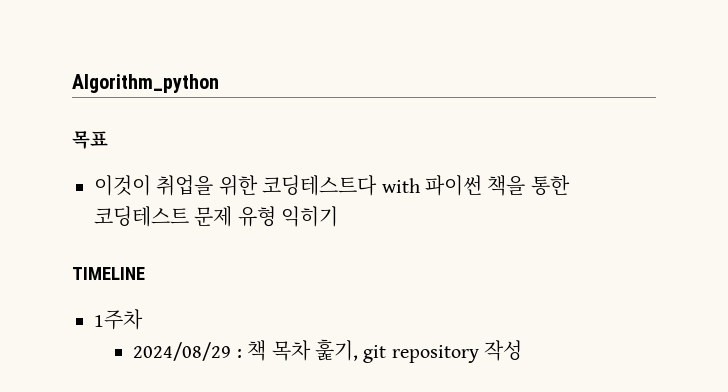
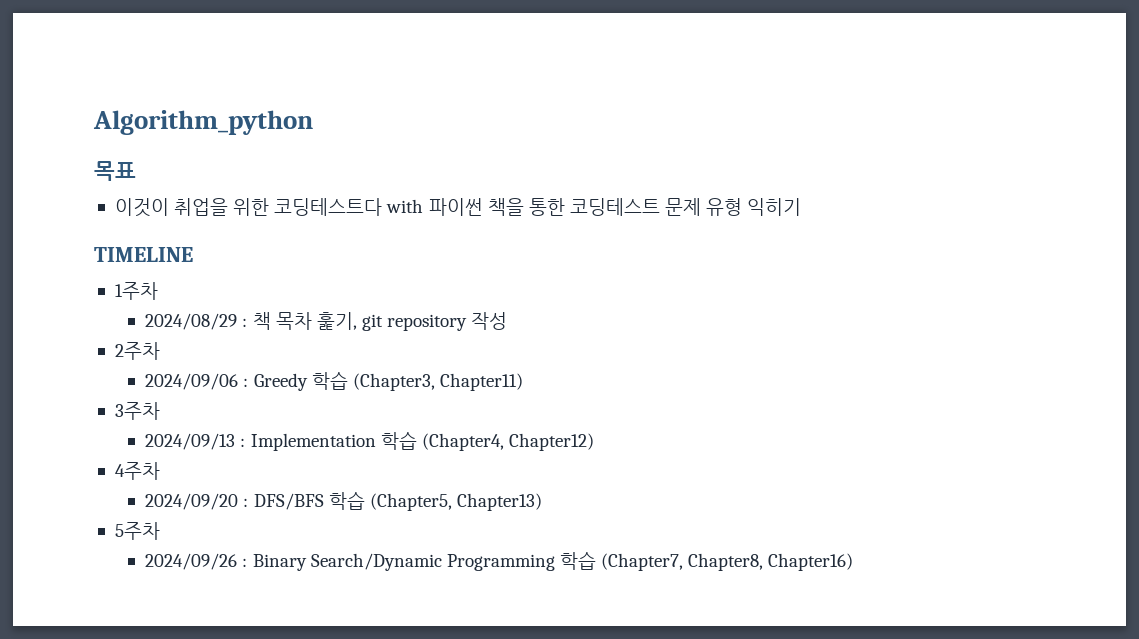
(523, 350) none -> [114,342,160,360] [145,371,523,391] [114,402,160,420] [145,431,594,451] [114,462,160,480] [145,491,542,511] [114,522,160,540] [145,551,854,571] // 2주차 // 2024/09/06 : Greedy 학습 (Chapter3, Chapter11) // 3주차 // 2024/09/13 : Implementation 학습 (Chapter4, Chapter12) // 4주차 // 2024/09/20 : DFS/BFS 학습 (Chapter5, Chapter13) // 5주차 // 2024/09/26 : Binary Search/Dynamic Programming 학습 (Chapter7, Chapter8, Chapter16)

